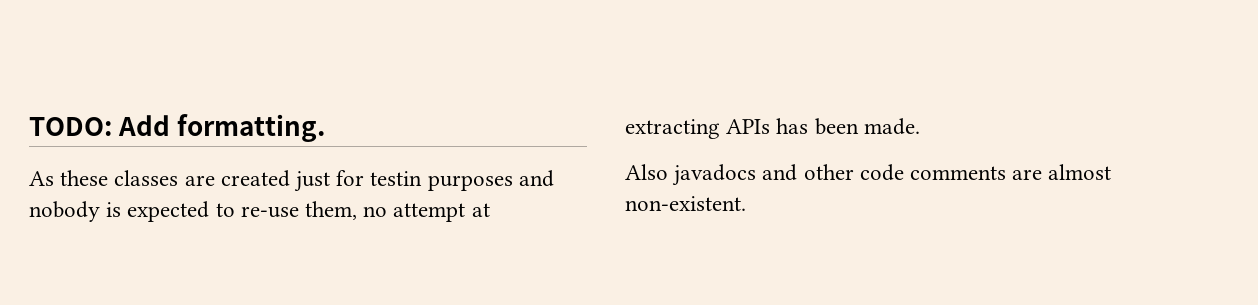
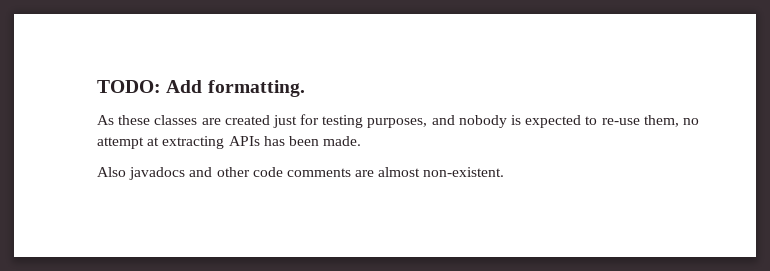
[370,171,513,191] testin purposes -> [322,115,428,128] testing purposes,

